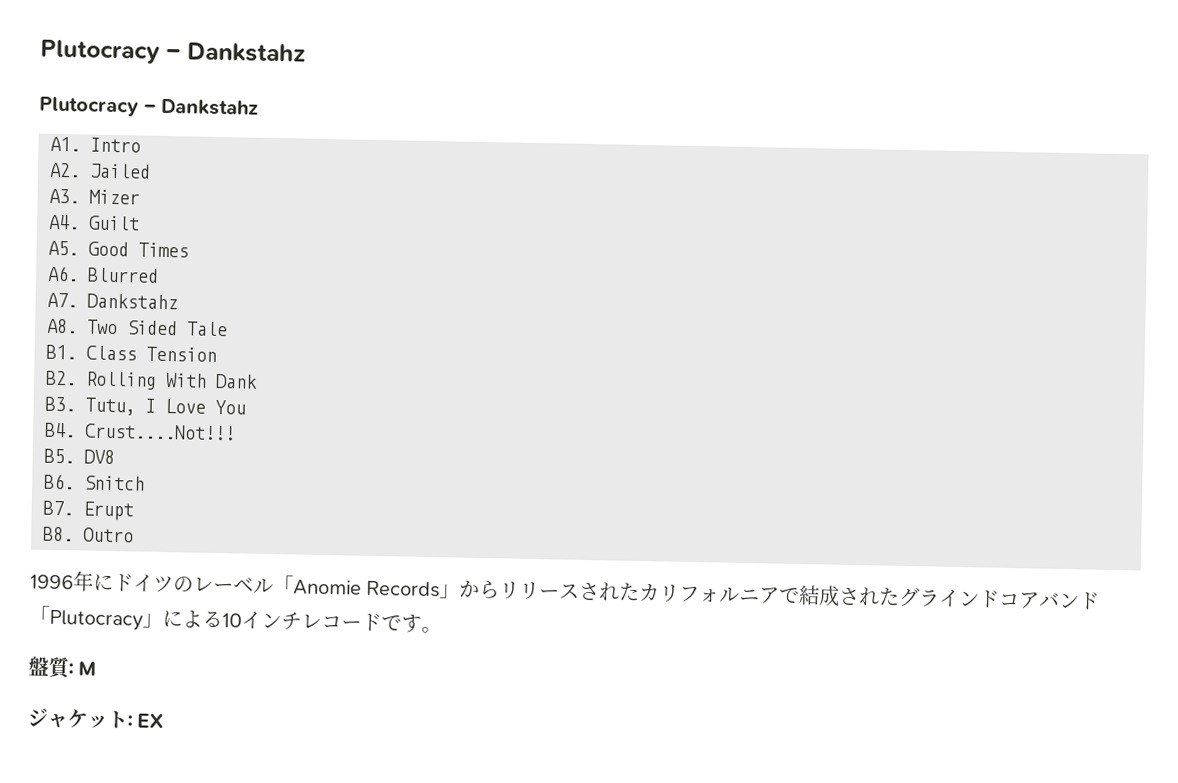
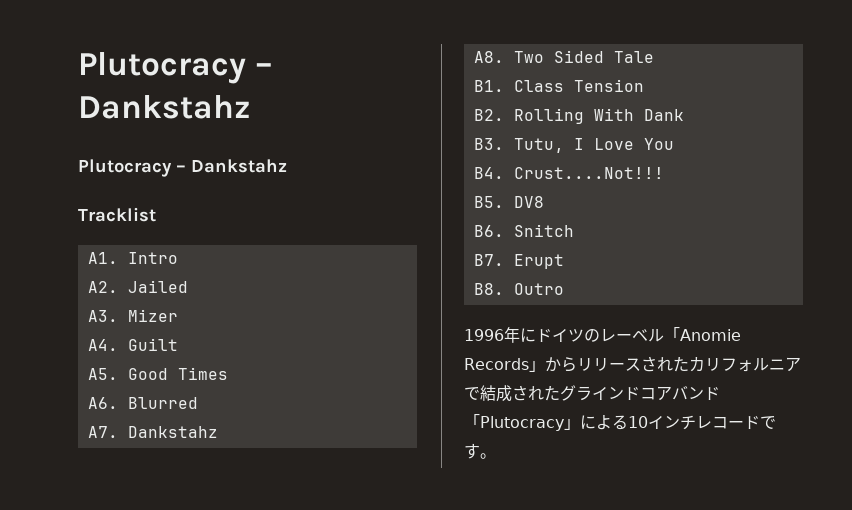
(259, 107) none -> [78,207,156,222] // Tracklist
[28,656,97,680] [27,707,165,729] // 盤質: M // ジャケット: EX -> (496, 456) none

